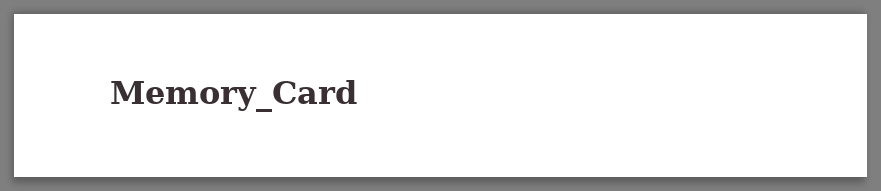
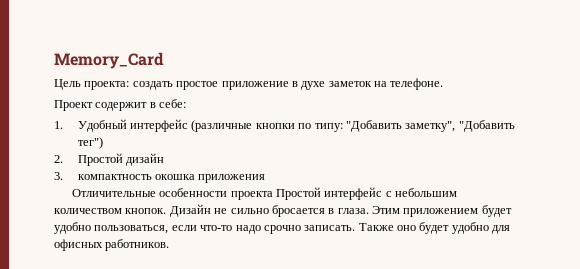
(357, 96) none -> [54,78,444,90] [54,99,187,111] [54,119,515,132] [77,137,103,149] [54,153,165,166] [54,172,266,183] [71,187,458,200] [54,204,512,217] [54,222,511,234] [54,239,170,251] // Цель проекта: создать простое приложение в духе заметок на телефоне. // Проект содержит в себе: // 1. Удобный интерфейс (различные кнопки по типу: "Добавить заметку", "Добавить тег") // 2. Простой дизайн // 3. компактность окошка приложения // Отличительные особенности проекта Простой интерфейс с небольшим количеством кнопок. Дизайн не сильно бросается в глаза. Этим приложением будет удобно пользоваться, если что-то надо срочно записать. Также оно будет удобно для офисных работников.

